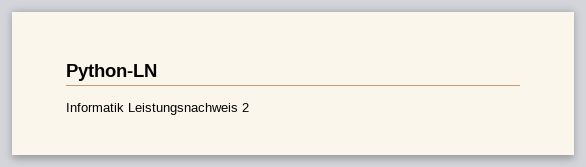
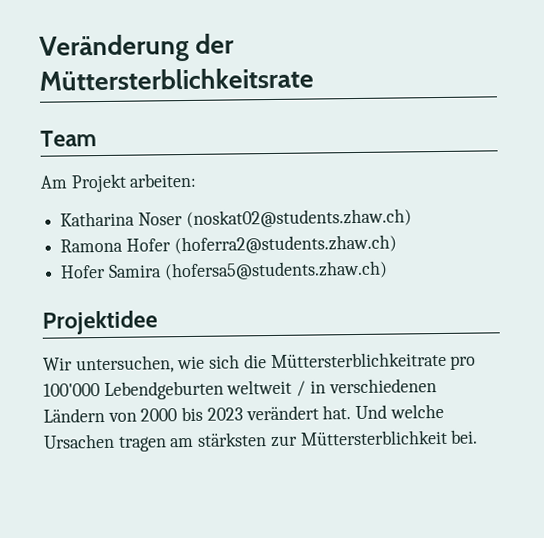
[66,64,157,81] [66,103,249,115] Python-LN // Informatik Leistungsnachweis 2 -> [39,33,236,63] [39,67,314,91] [40,130,97,147] [40,172,198,193] [60,208,412,229] [60,234,397,255] [60,260,388,281] [42,310,158,335] [43,351,477,374] [43,378,437,401] [43,403,444,423] [43,429,479,452] Veränderung der Müttersterblichkeitsrate // Team // Am Projekt arbeiten: // Katharina Noser (noskat02@students.zhaw.ch) // Ramona Hofer (hoferra2@students.zhaw.ch) // Hofer Samira (hofersa5@students.zhaw.ch) // Projektidee // Wir untersuchen, wie sich die Müttersterblichkeitrate pro 100'000 Lebendgeburten weltweit / in verschiedenen Ländern von 2000 bis 2023 verändert hat. Und welche Ursachen tragen am stärksten zur Müttersterblichkeit bei.

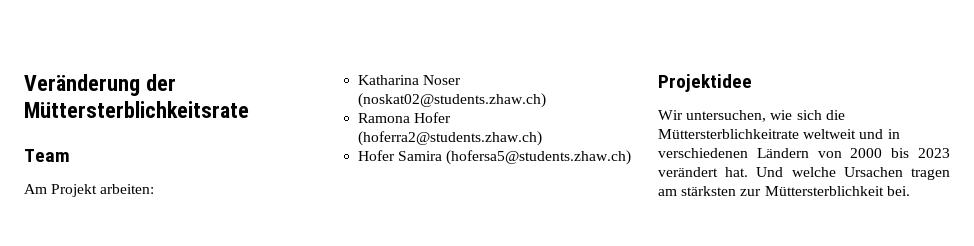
[450,355,477,370] [43,379,307,401] pro 100'000 Lebendgeburten weltweit / -> [803,129,884,139] weltweit und

